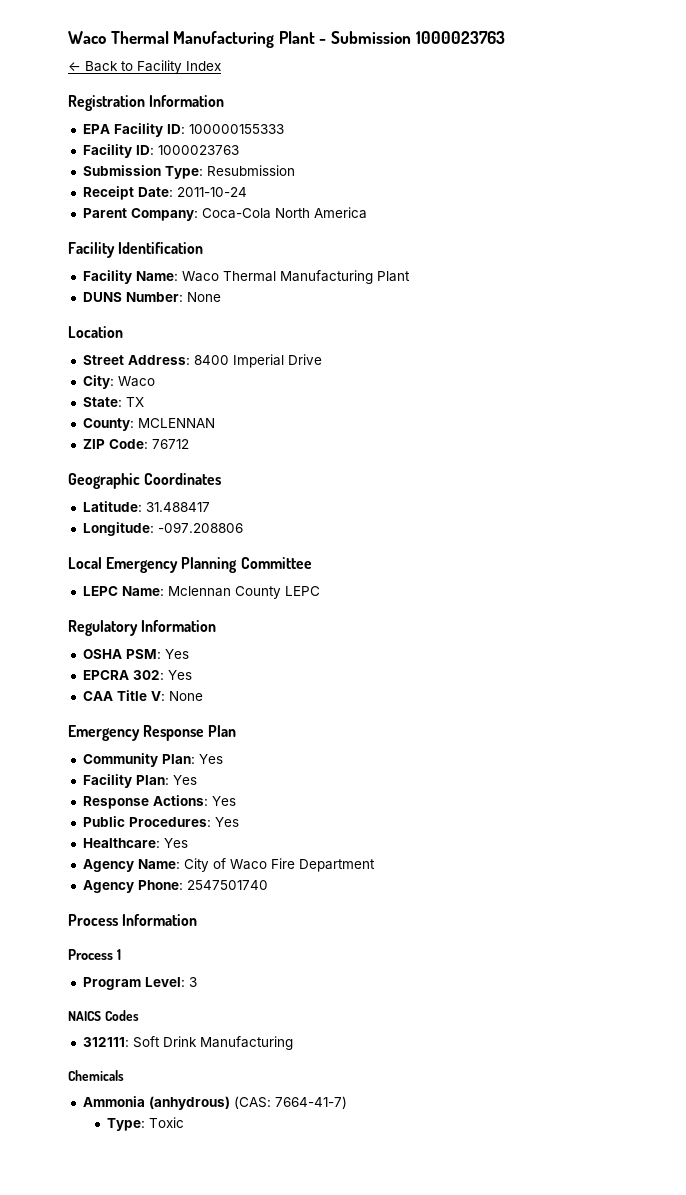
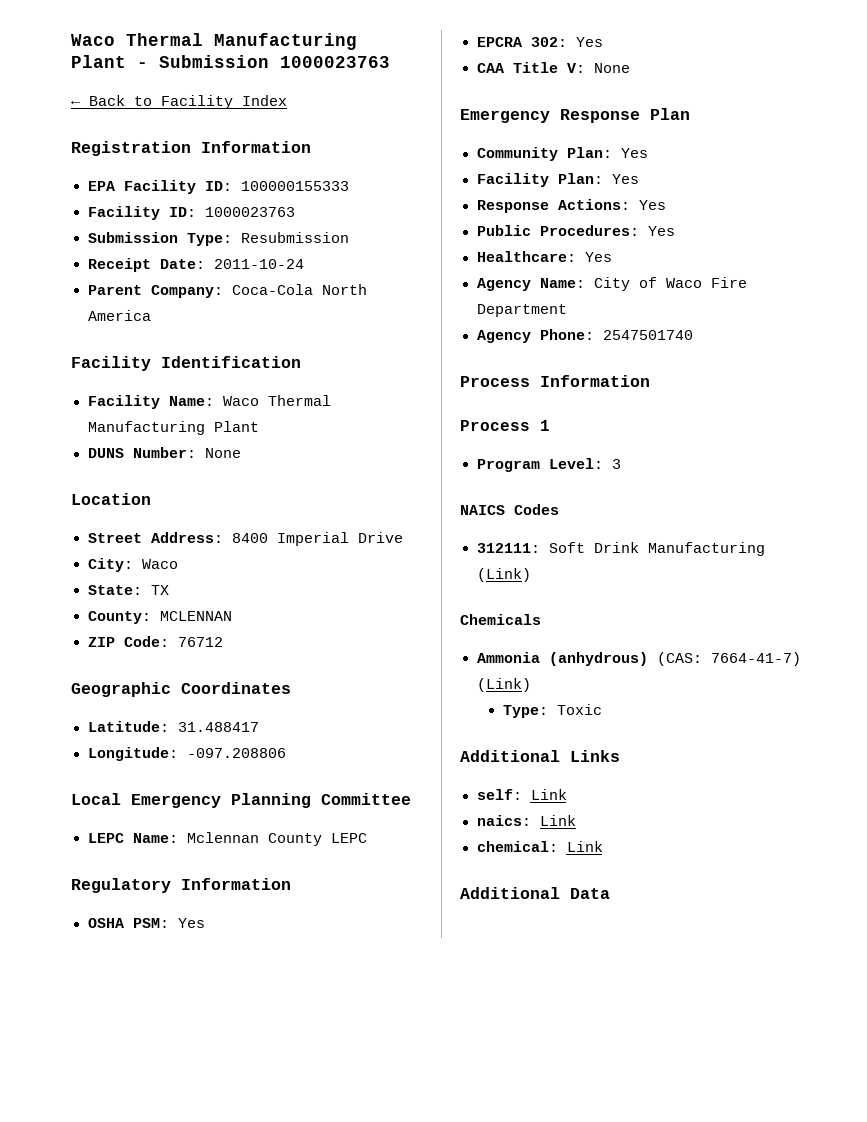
(293, 1043) none -> [476,568,531,582] (Link)
(347, 1102) none -> [476,678,531,692] (Link)
(185, 1122) none -> [460,750,620,762] [476,789,567,800] [476,815,576,826] [476,841,603,852] [460,887,610,899] // Additional Links // self: Link // naics: Link // chemical: Link // Additional Data

